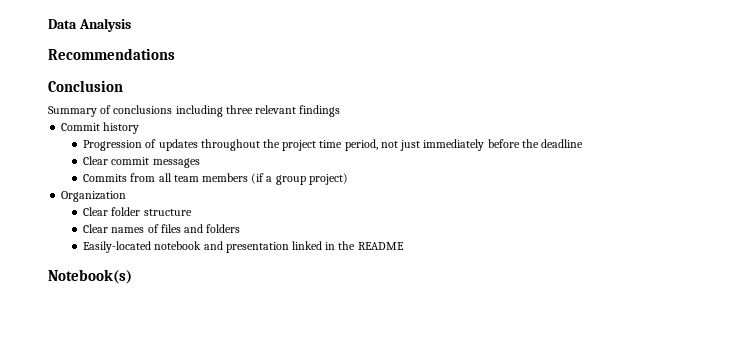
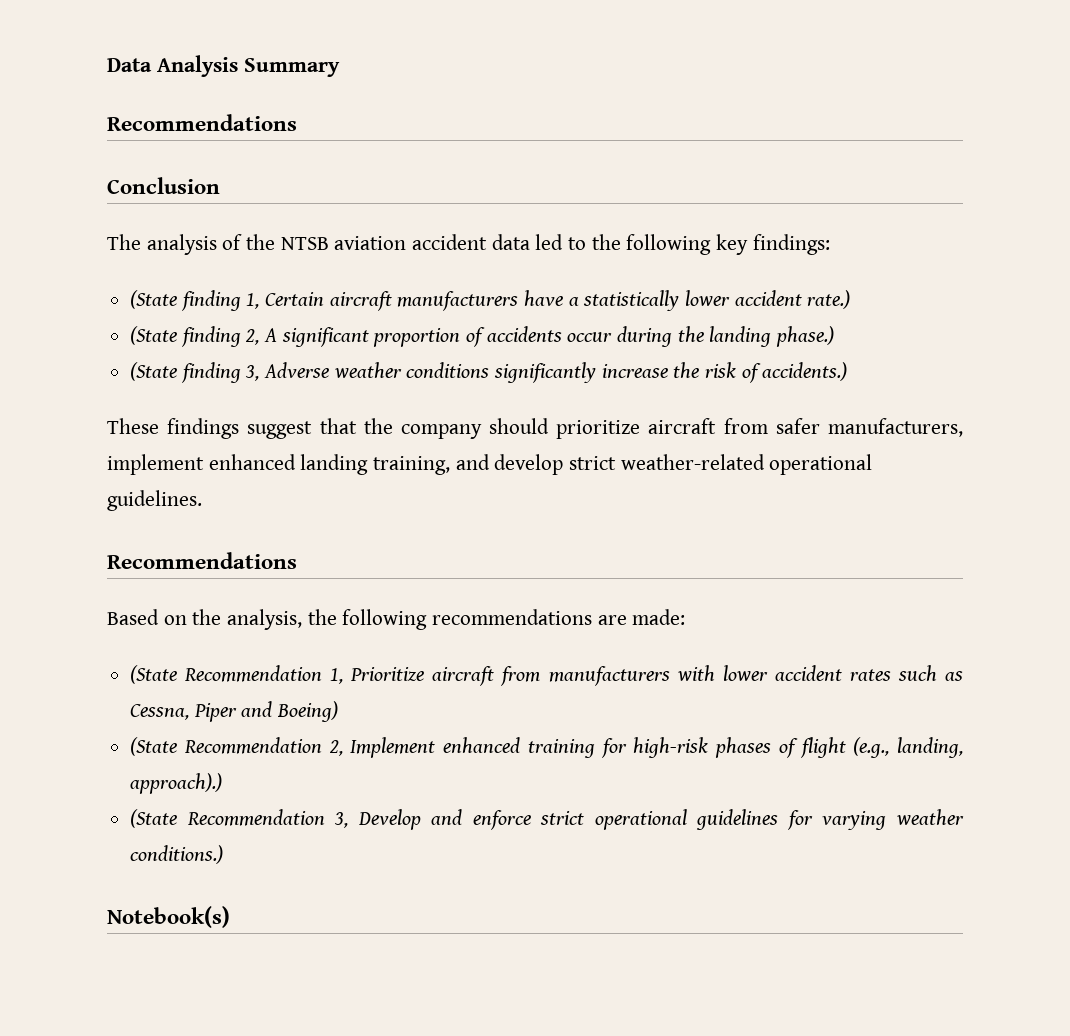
(131, 25) none -> [244,58,340,77] Summary
[48,105,341,117] [61,122,140,134] [83,139,584,151] [83,156,200,168] [83,173,348,185] [61,191,127,202] [83,207,192,216] [83,224,241,233] [83,241,404,253] Summary of conclusions including three relevant findings // Commit history // Progression of updates throughout the project time period, not just immediately before the deadline // Clear commit messages // Commits from all team members (if a group project) // Organization // Clear folder structure // Clear names of files and folders // Easily-located notebook and presentation linked in the README -> [107,234,830,255] [130,290,851,311] [130,326,835,347] [130,362,848,383] [107,418,963,439] [107,454,873,475] [107,490,202,511] [107,552,297,569] [107,609,686,630] [130,665,964,686] [130,701,339,722] [130,737,964,758] [130,773,223,794] [130,809,964,830] [130,845,224,864] The analysis of the NTSB aviation accident data led to the following key findings: // (State finding 1, Certain aircraft manufacturers have a statistically lower accident rate.) // (State finding 2, A significant proportion of accidents occur during the landing phase.) // (State finding 3, Adverse weather conditions significantly increase the risk of accidents.) // These findings suggest that the company should prioritize aircraft from safer manufacturers, implement enhanced landing training, and develop strict weather-related operational guidelines. // Recommendations // Based on the analysis, the following recommendations are made: // (State Recommendation 1, Prioritize aircraft from manufacturers with lower accident rates such as Cessna, Piper and Boeing) // (State Recommendation 2, Implement enhanced training for high-risk phases of flight (e.g., landing, approach).) // (State Recommendation 3, Develop and enforce strict operational guidelines for varying weather conditions.)

